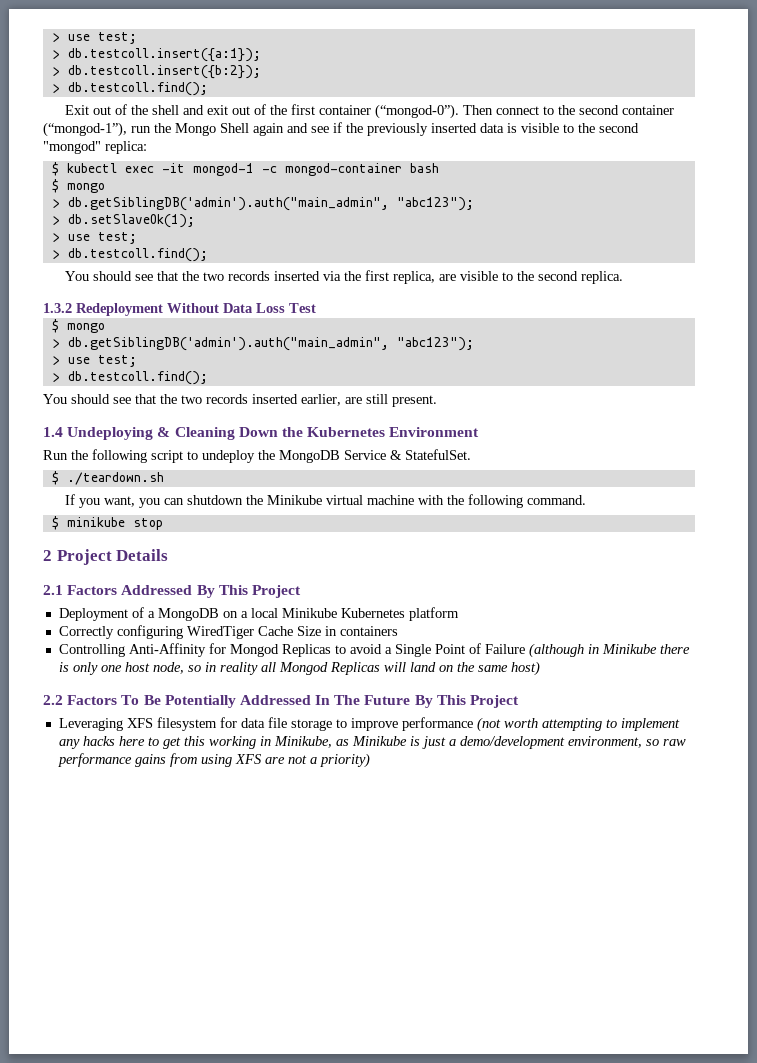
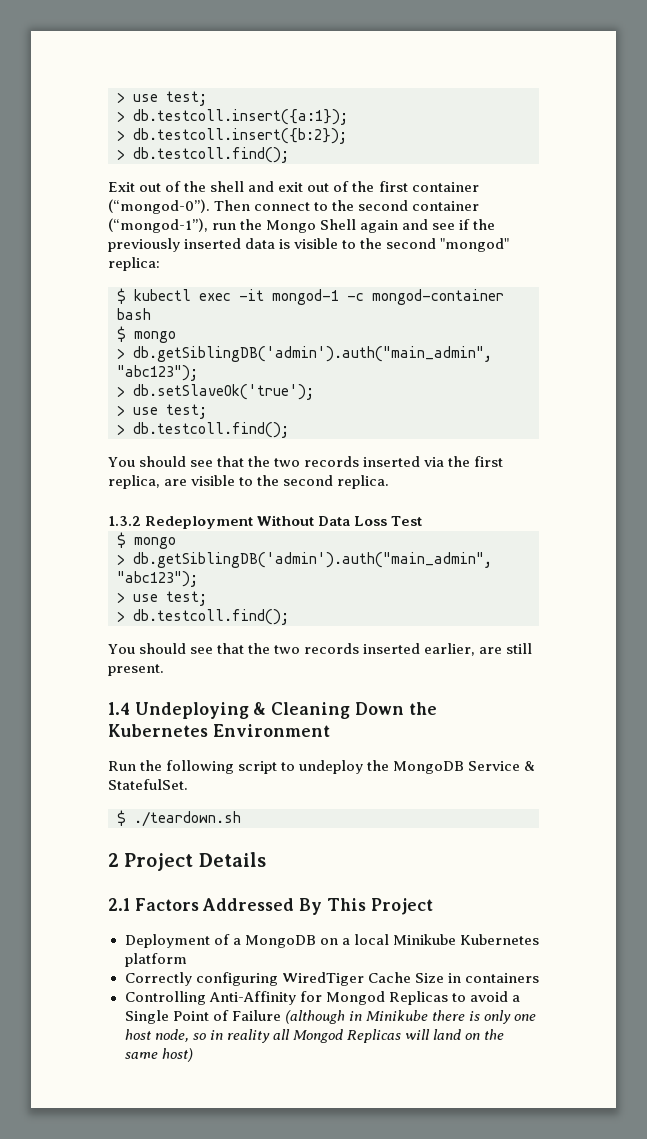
[67,214,195,228] db.setSlaveOk(1); -> [133,384,314,400] db.setSlaveOk('true');
[64,494,586,508] [51,516,163,530] // If you want, you can shutdown the Minikube virtual machine with the following command. // $ minikube stop -> (241, 819) none
[43,695,520,708] [58,717,680,732] [58,736,686,749] [57,753,370,768] // 2.2 Factors To Be Potentially Addressed In The Future By This Project // Leveraging XFS filesystem for data file storage to improve performance (not worth attempting to implement any hacks here to get this working in Minikube, as Minikube is just a demo/development environment, so raw performance gains from using XFS are not a priority) -> (193, 1055) none

